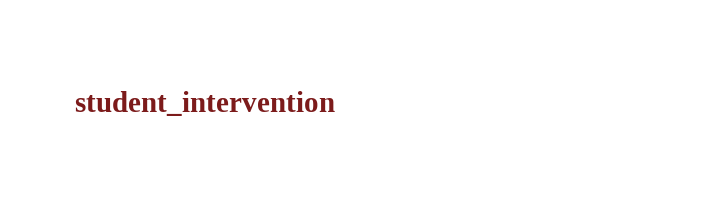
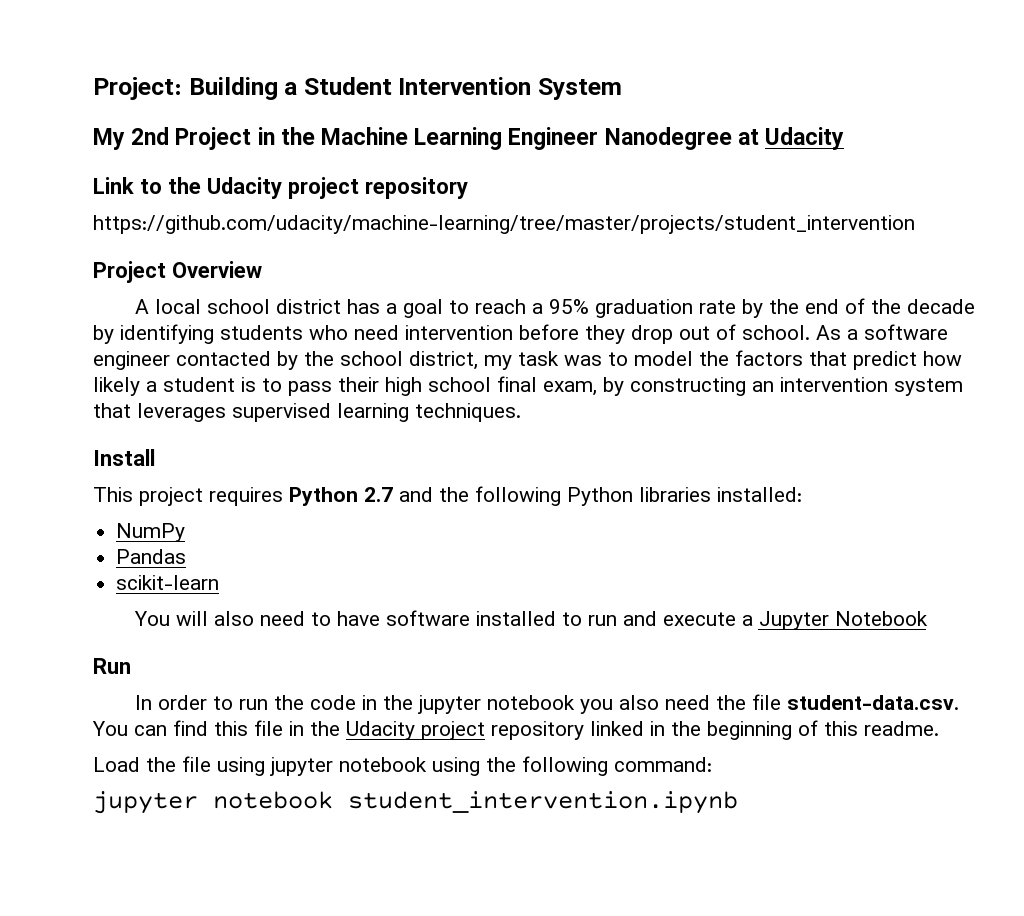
[75,91,335,116] student_intervention -> [93,77,623,100] [93,127,845,150] [93,177,468,199] [93,215,915,234] [93,261,262,283] [134,298,975,318] [93,324,948,344] [93,350,962,370] [93,376,963,396] [93,403,521,422] [93,449,155,466] [93,486,802,506] [116,523,186,542] [116,549,187,564] [116,575,220,590] [133,610,928,630] [93,658,131,674] [134,694,959,714] [92,720,939,740] [93,756,712,776] [93,791,738,814] Project: Building a Student Intervention System // My 2nd Project in the Machine Learning Engineer Nanodegree at Udacity // Link to the Udacity project repository // https://github.com/udacity/machine-learning/tree/master/projects/student_intervention // Project Overview // A local school district has a goal to reach a 95% graduation rate by the end of the decade by identifying students who need intervention before they drop out of school. As a software engineer contacted by the school district, my task was to model the factors that predict how likely a student is to pass their high school final exam, by constructing an intervention system that leverages supervised learning techniques. // Install // This project requires Python 2.7 and the following Python libraries installed: // NumPy // Pandas // scikit-learn // You will also need to have software installed to run and execute a Jupyter Notebook // Run // In order to run the code in the jupyter notebook you also need the file student-data.csv. You can find this file in the Udacity project repository linked in the beginning of this readme. // Load the file using jupyter notebook using the following command: // jupyter notebook student_intervention.ipynb

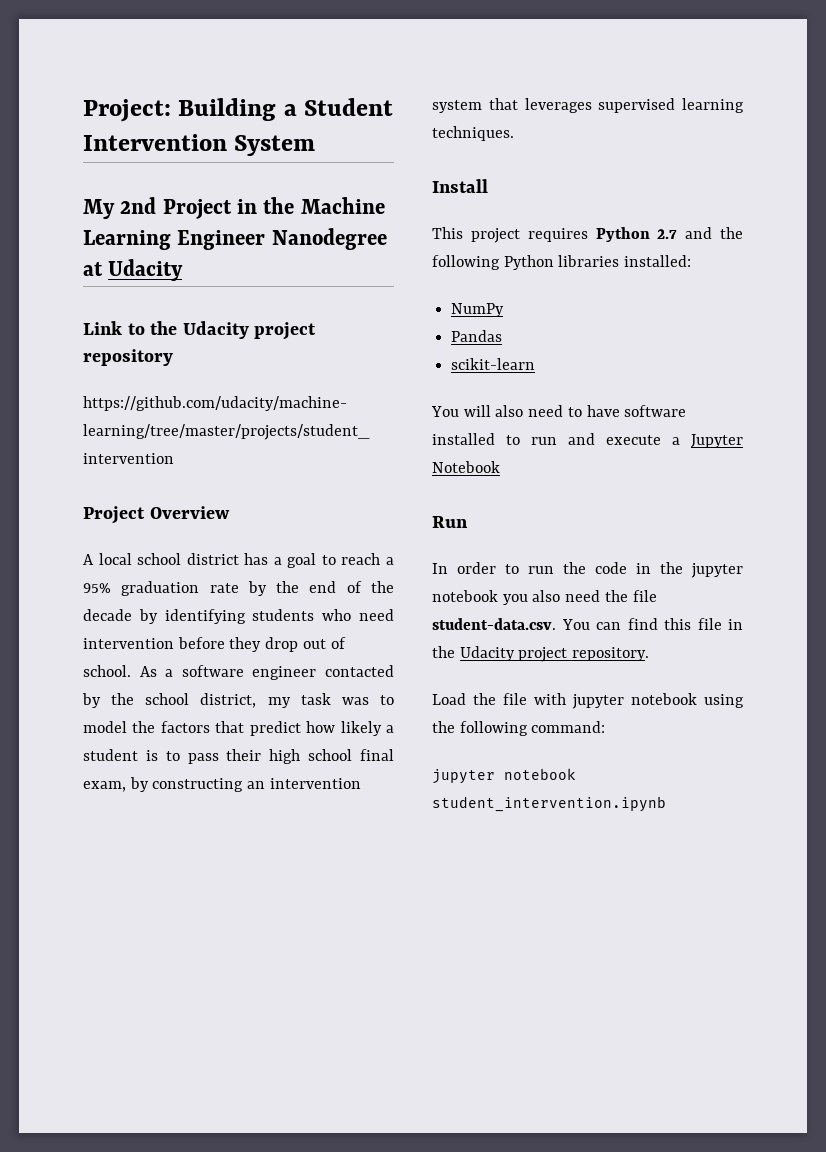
[491,720,939,740] repository linked in the beginning of this readme. -> [572,647,650,661] repository.
[217,757,265,776] using -> [534,693,566,705] with

